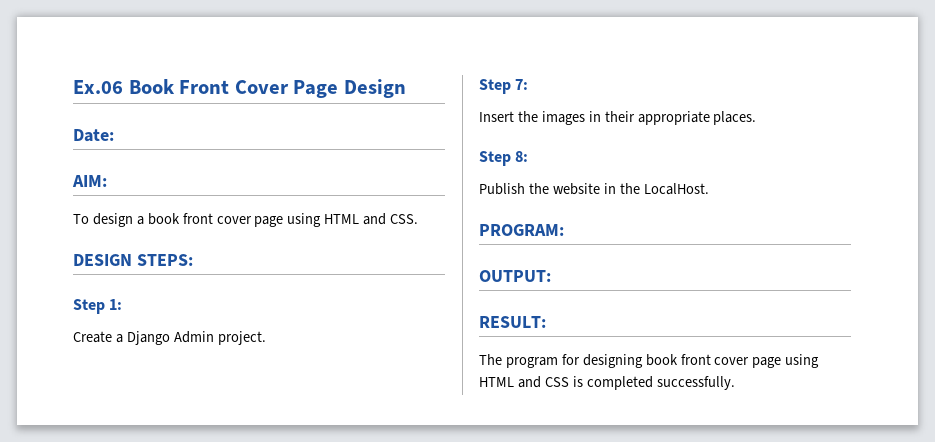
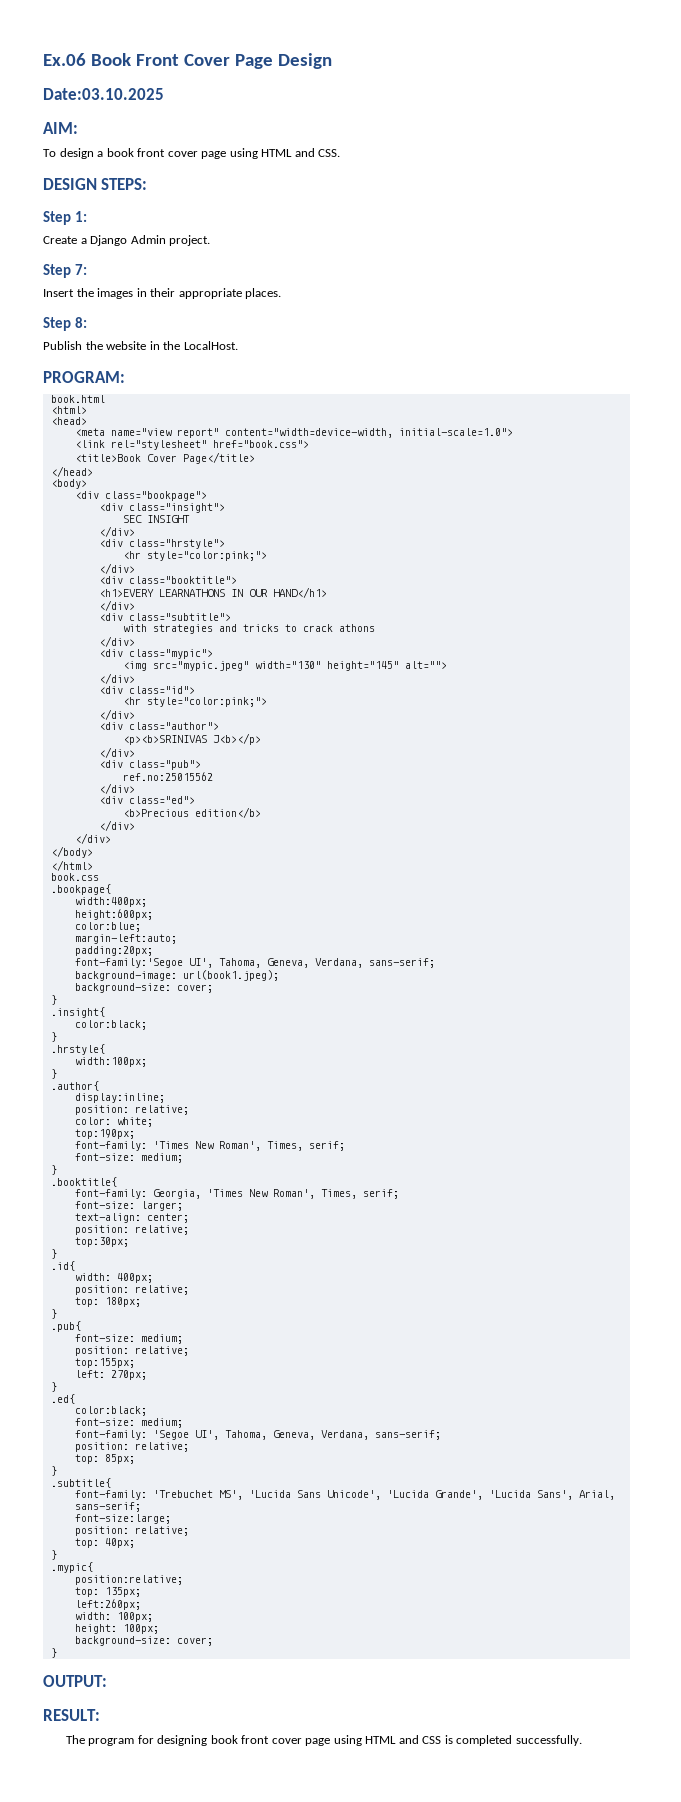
[73,129,114,142] Date: -> [43,88,164,100] Date:03.10.2025
(564, 230) none -> [50,395,105,403] [50,406,87,414] [50,417,87,425] [74,428,513,438] [74,440,309,450] [74,452,255,464] [50,466,93,477] [50,479,87,489] [74,491,207,501] [98,503,225,513] [122,515,190,523] [98,526,135,537] [98,539,225,549] [122,551,267,561] [98,563,135,574] [98,576,237,584] [98,587,327,598] [98,600,135,611] [98,613,231,621] [122,624,375,634] [98,636,135,647] [98,649,213,659] [122,661,447,671] [98,673,135,684] [98,686,195,694] [122,697,267,707] [98,709,135,720] [98,722,219,730] [122,733,261,745] [98,747,135,758] [98,760,201,770] [122,772,213,781] [98,783,135,794] [98,796,195,804] [122,807,261,818] [98,820,135,831] [74,833,111,844] [50,846,93,858] [50,860,93,871] [50,873,99,881] [50,884,111,895] [74,897,147,907] [74,909,153,920] [74,922,141,932] [74,934,177,944] [74,946,153,956] [74,958,435,968] [74,970,279,981] [74,983,213,993] [50,995,57,1005] [50,1007,105,1018] [74,1020,147,1030] [50,1032,57,1042] [50,1044,105,1055] [74,1057,147,1067] [50,1069,57,1079] [50,1081,99,1091] [74,1093,165,1103] [74,1105,189,1115] [74,1117,153,1127] [74,1129,135,1139] [74,1141,345,1151] [74,1153,183,1163] [50,1165,57,1175] [50,1177,117,1187] [74,1189,399,1199] [74,1201,183,1211] [74,1213,189,1223] [74,1225,189,1235] [74,1237,129,1247] [50,1249,57,1259] [50,1261,75,1271] [74,1273,153,1283] [74,1285,189,1295] [74,1297,141,1307] [50,1309,57,1319] [50,1321,81,1332] [74,1334,183,1344] [74,1346,189,1356] [74,1358,135,1368] [74,1370,147,1380] [50,1382,57,1392] [50,1394,75,1404] [74,1406,147,1416] [74,1418,183,1428] [74,1430,441,1440] [74,1442,189,1452] [74,1454,135,1464] [50,1466,57,1476] [50,1478,111,1488] [74,1490,615,1500] [74,1502,141,1512] [74,1514,171,1524] [74,1526,189,1536] [74,1538,135,1548] [50,1550,57,1560] [50,1562,93,1573] [74,1575,183,1585] [74,1587,141,1597] [74,1599,141,1610] [74,1612,153,1622] [74,1624,159,1634] [74,1636,213,1646] [50,1648,57,1658] // book.html // <html> // <head> // <meta name="view report" content="width=device-width, initial-scale=1.0"> // <link rel="stylesheet" href="book.css"> // <title>Book Cover Page</title> // </head> // <body> // <div class="bookpage"> // <div class="insight"> // SEC INSIGHT // </div> // <div class="hrstyle"> // <hr style="color:pink;"> // </div> // <div class="booktitle"> // <h1>EVERY LEARNATHONS IN OUR HAND</h1> // </div> // <div class="subtitle"> // with strategies and tricks to crack athons // </div> // <div class="mypic"> // <img src="mypic.jpeg" width="130" height="145" alt=""> // </div> // <div class="id"> // <hr style="color:pink;"> // </div> // <div class="author"> // <p><b>SRINIVAS J<b></p> // </div> // <div class="pub"> // ref.no:25015562 // </div> // <div class="ed"> // <b>Precious edition</b> // </div> // </div> // </body> // </html> // book.css // .bookpage{ // width:400px; // height:600px; // color:blue; // margin-left:auto; // padding:20px; // font-family:'Segoe UI', Tahoma, Geneva, Verdana, sans-serif; // background-image: url(book1.jpeg); // background-size: cover; // } // .insight{ // color:black; // } // .hrstyle{ // width:100px; // } // .author{ // display:inline; // position: relative; // color: white; // top:190px; // font-family: 'Times New Roman', Times, serif; // font-size: medium; // } // .booktitle{ // font-family: Georgia, 'Times New Roman', Times, serif; // font-size: larger; // text-align: center; // position: relative; // top:30px; // } // .id{ // width: 400px; // position: relative; // top: 180px; // } // .pub{ // font-size: medium; // position: relative; // top:155px; // left: 270px; // } // .ed{ // color:black; // font-size: medium; // font-family: 'Segoe UI', Tahoma, Geneva, Verdana, sans-serif; // position: relative; // top: 85px; // } // .subtitle{ // font-family: 'Trebuchet MS', 'Lucida Sans Unicode', 'Lucida Grande', 'Lucida Sans', Arial, sans-serif; // font-size:large; // position: relative; // top: 40px; // } // .mypic{ // position:relative; // top: 135px; // left:260px; // width: 100px; // height: 100px; // background-size: cover; // }

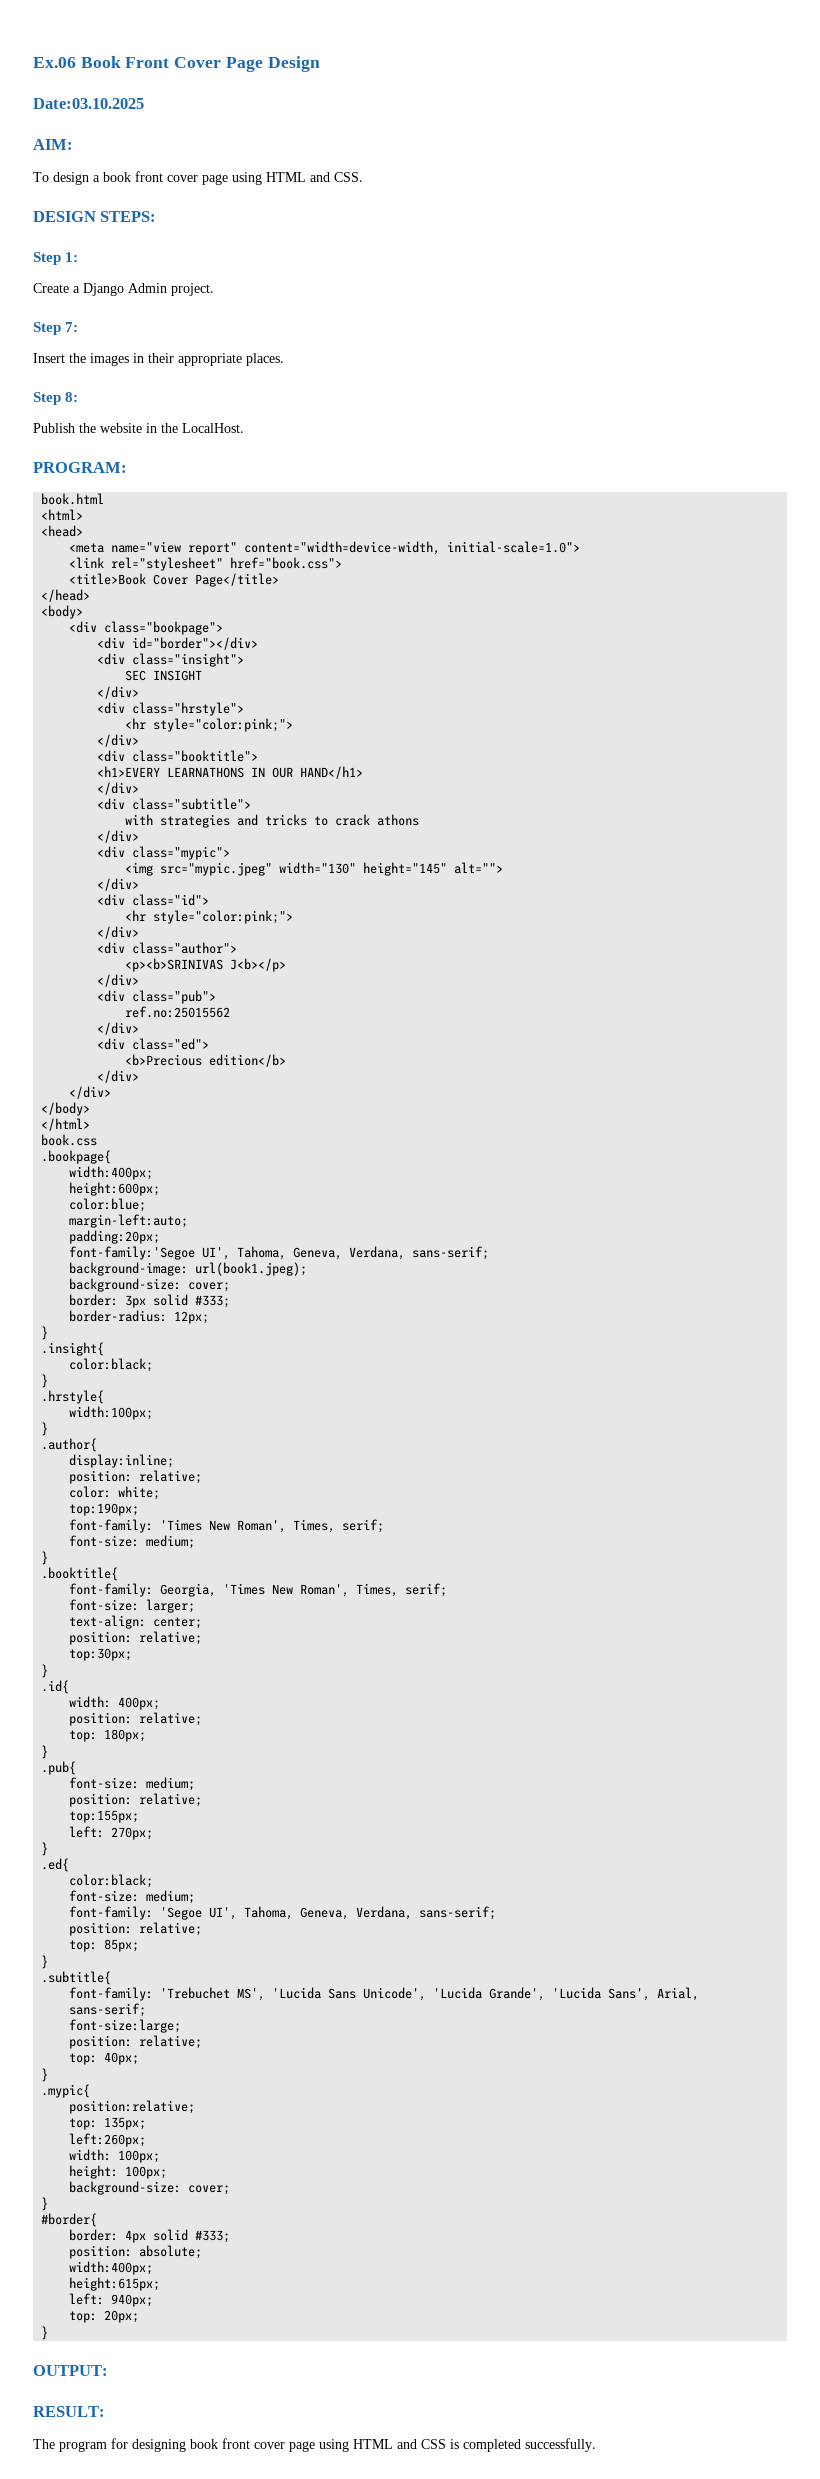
(207, 496) none -> [97,637,259,650] // <div id="border"></div>
(213, 988) none -> [69,1294,231,1308] [69,1310,210,1324] // border: 3px solid #333; // border-radius: 12px;
(57, 1653) none -> [41,2213,98,2227] [69,2229,231,2243] [69,2245,203,2259] [69,2261,154,2275] [69,2277,161,2291] [69,2293,154,2307] [69,2310,140,2323] [41,2326,49,2340] // #border{ // border: 4px solid #333; // position: absolute; // width:400px; // height:615px; // left: 940px; // top: 20px; // }

